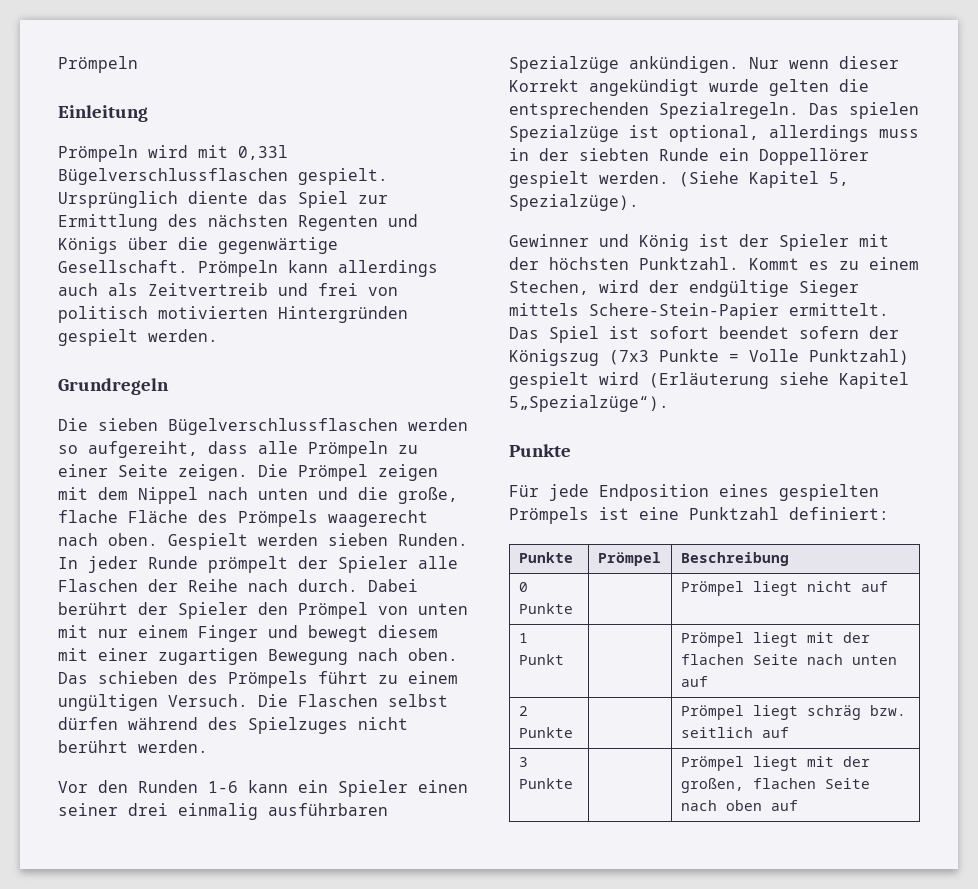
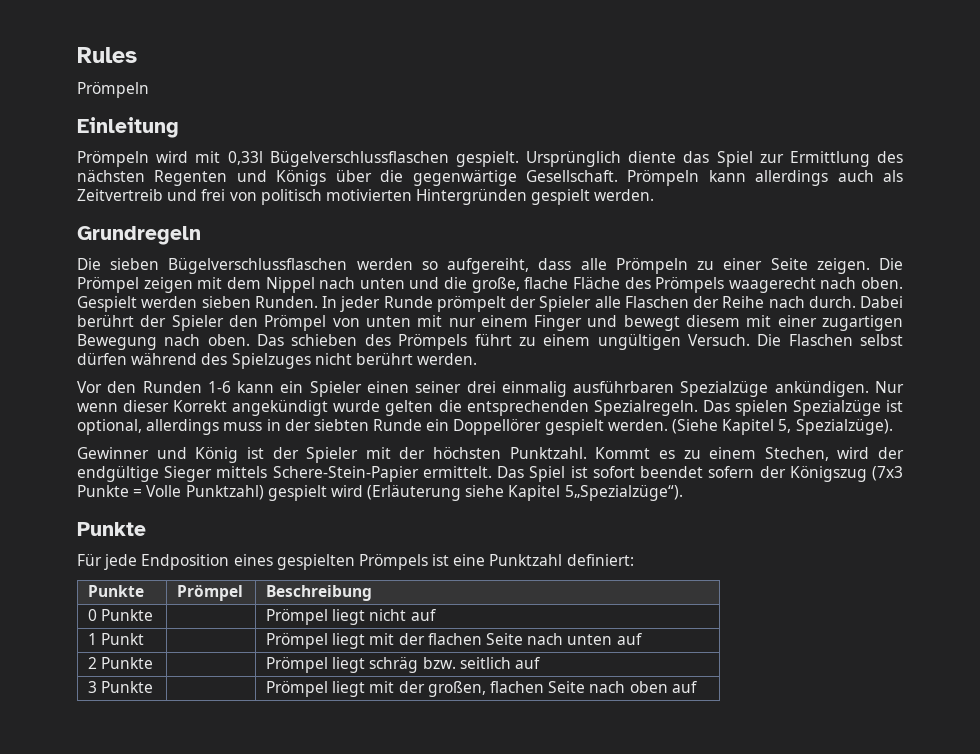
(58, 64) none -> [77,47,137,63] Rules //

